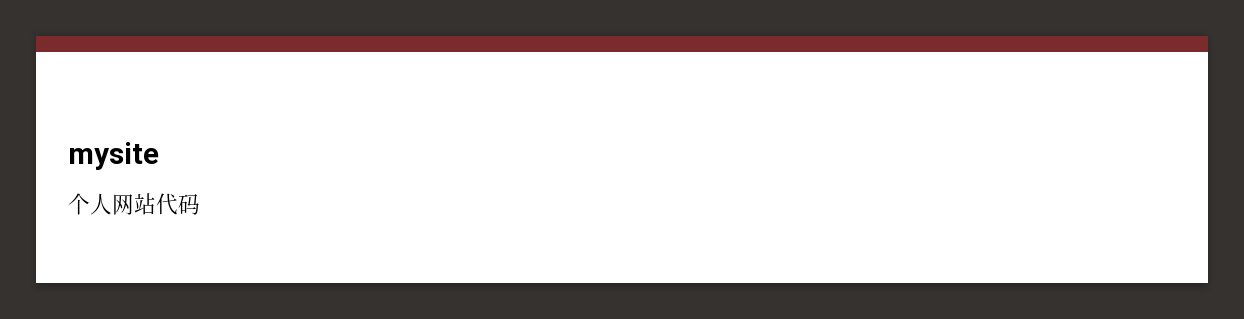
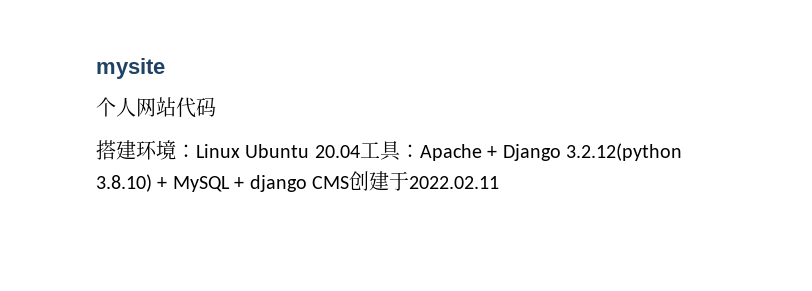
(200, 204) none -> [96,140,682,161] [96,171,499,192] // 搭建环境：Linux Ubuntu 20.04工具：Apache + Django 3.2.12(python 3.8.10) + MySQL + django CMS创建于2022.02.11

